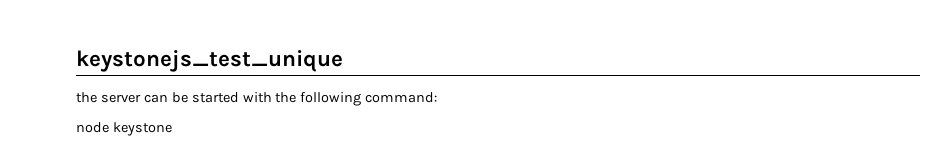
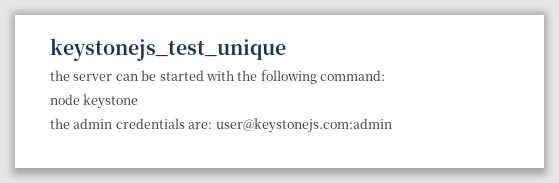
(172, 129) none -> [50,118,392,133] // the admin credentials are: user@keystonejs.com:admin

